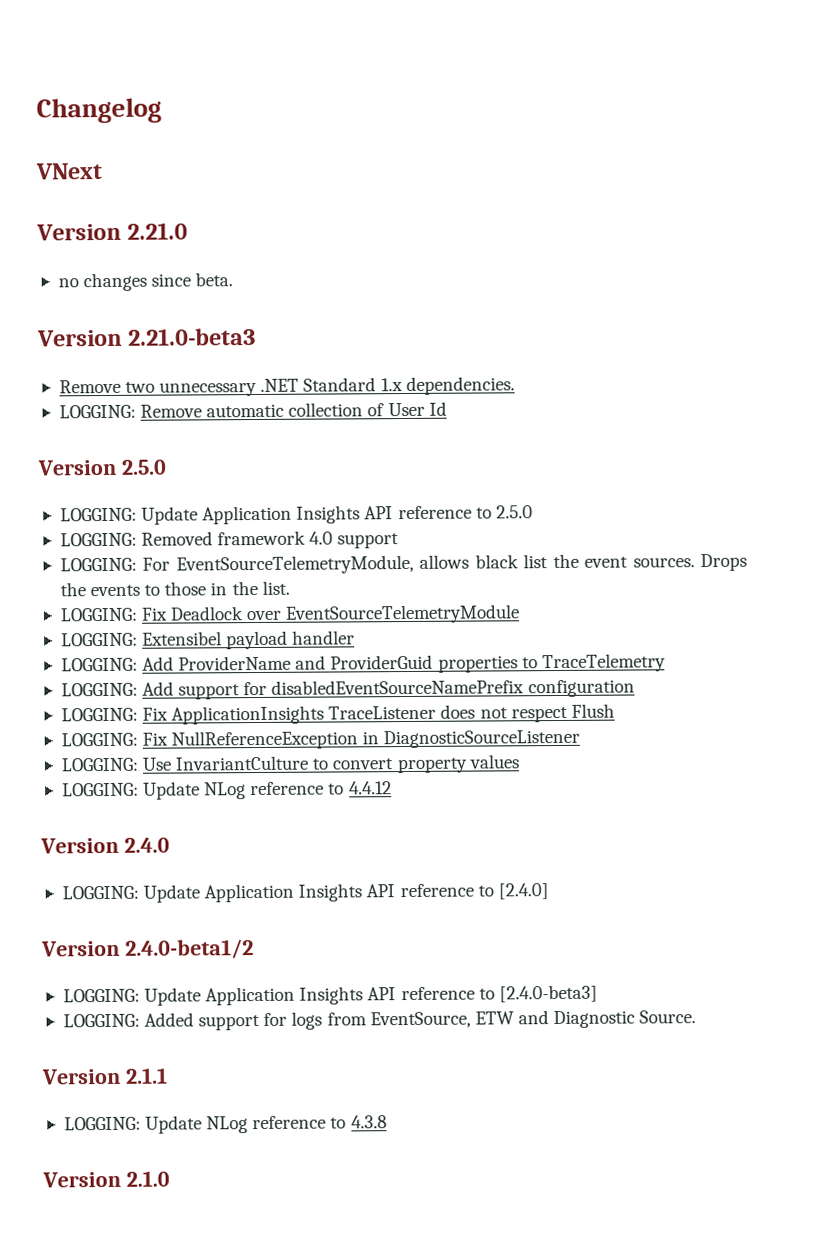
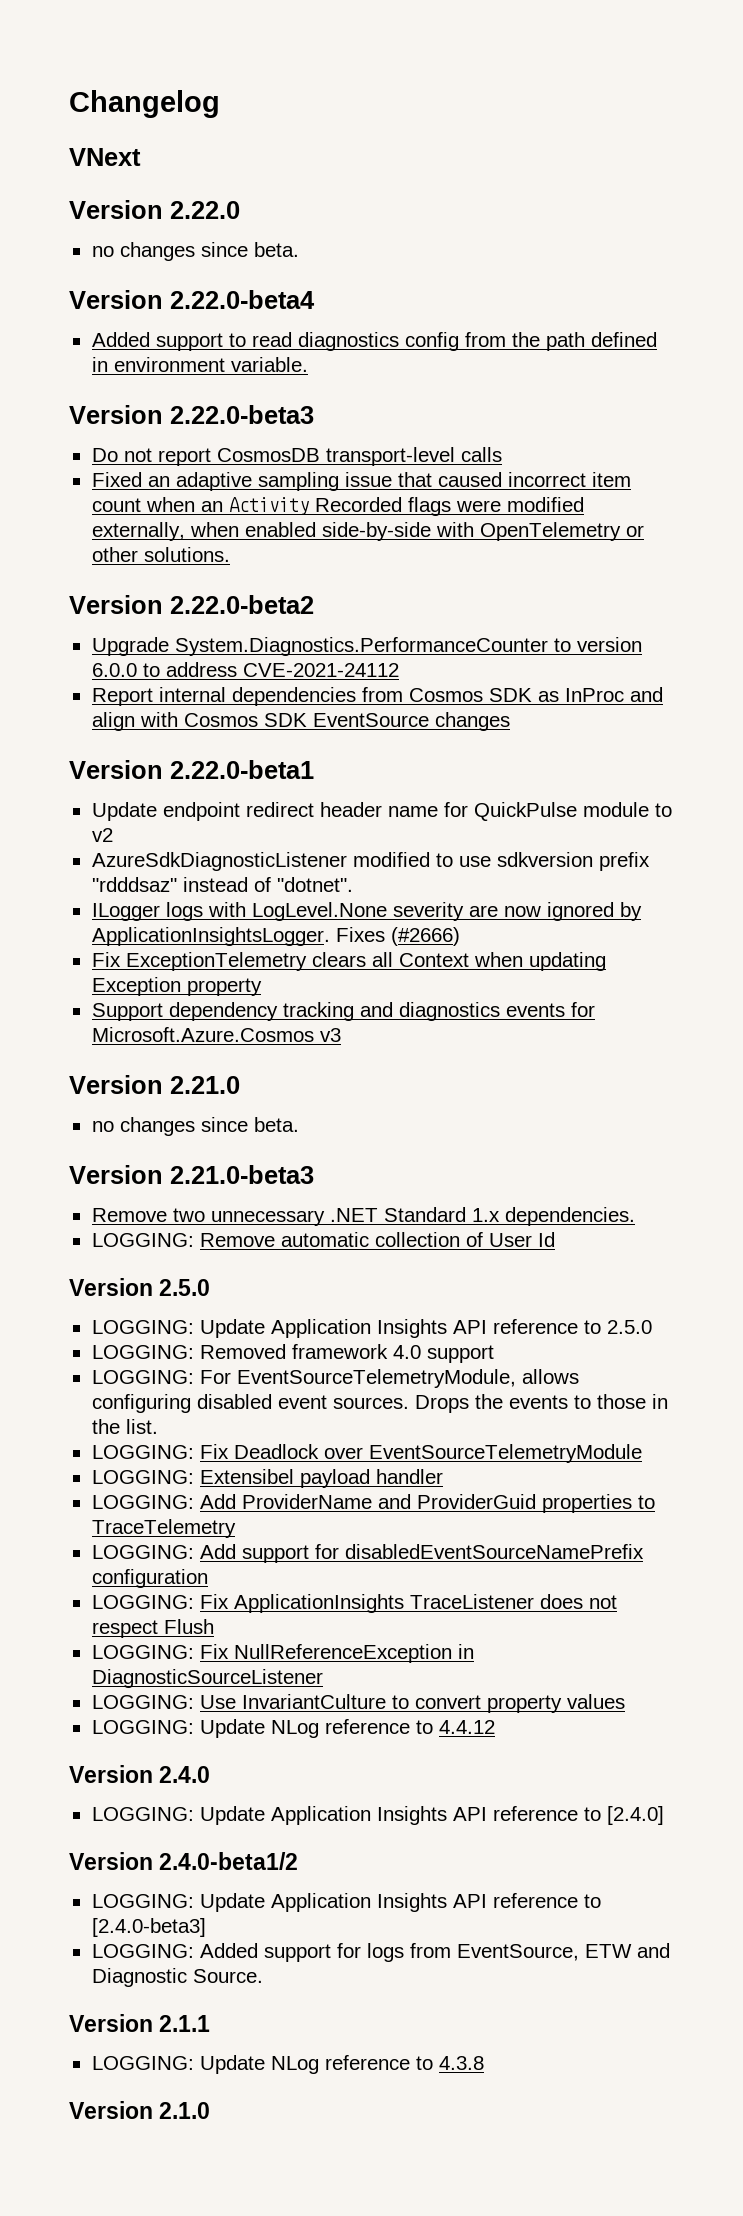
(103, 171) none -> [69,200,240,219] [91,242,299,261] [69,290,315,309] [91,332,657,351] [91,357,308,372] [69,405,314,424] [91,447,502,466] [91,472,631,491] [91,497,584,516] [91,522,644,541] [91,547,230,562] [69,595,314,614] [91,637,642,656] [91,662,399,677] [91,687,663,706] [91,712,510,731] [69,760,314,779] [91,802,672,821] [91,828,113,842] [91,852,650,871] [91,877,353,892] [91,902,642,921] [91,927,460,946] [91,952,606,971] [91,977,262,996] [91,1002,595,1021] [91,1027,341,1042] // Version 2.22.0 // no changes since beta. // Version 2.22.0-beta4 // Added support to read diagnostics config from the path defined in environment variable. // Version 2.22.0-beta3 // Do not report CosmosDB transport-level calls // Fixed an adaptive sampling issue that caused incorrect item count when an Activity Recorded flags were modified externally, when enabled side-by-side with OpenTelemetry or other solutions. // Version 2.22.0-beta2 // Upgrade System.Diagnostics.PerformanceCounter to version 6.0.0 to address CVE-2021-24112 // Report internal dependencies from Cosmos SDK as InProc and align with Cosmos SDK EventSource changes // Version 2.22.0-beta1 // Update endpoint redirect header name for QuickPulse module to v2 // AzureSdkDiagnosticListener modified to use sdkversion prefix "rdddsaz" instead of "dotnet". // ILogger logs with LogLevel.None severity are now ignored by ApplicationInsightsLogger. Fixes (#2666) // Fix ExceptionTelemetry clears all Context when updating Exception property // Support dependency tracking and diagnostics events for Microsoft.Azure.Cosmos v3
[474,553,579,569] black list the -> [91,1394,272,1413] configuring disabled

